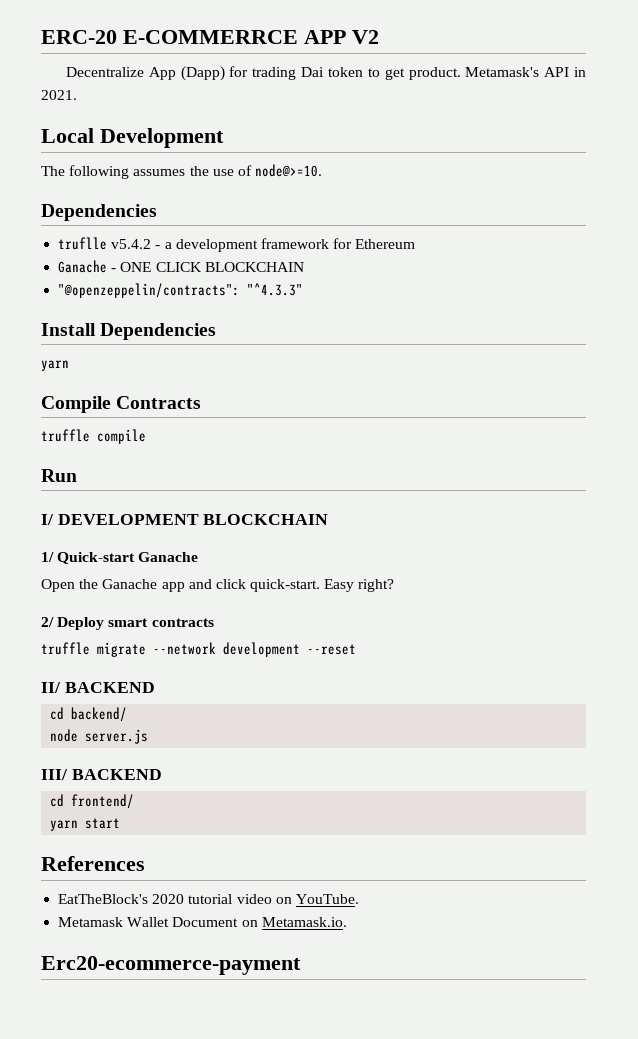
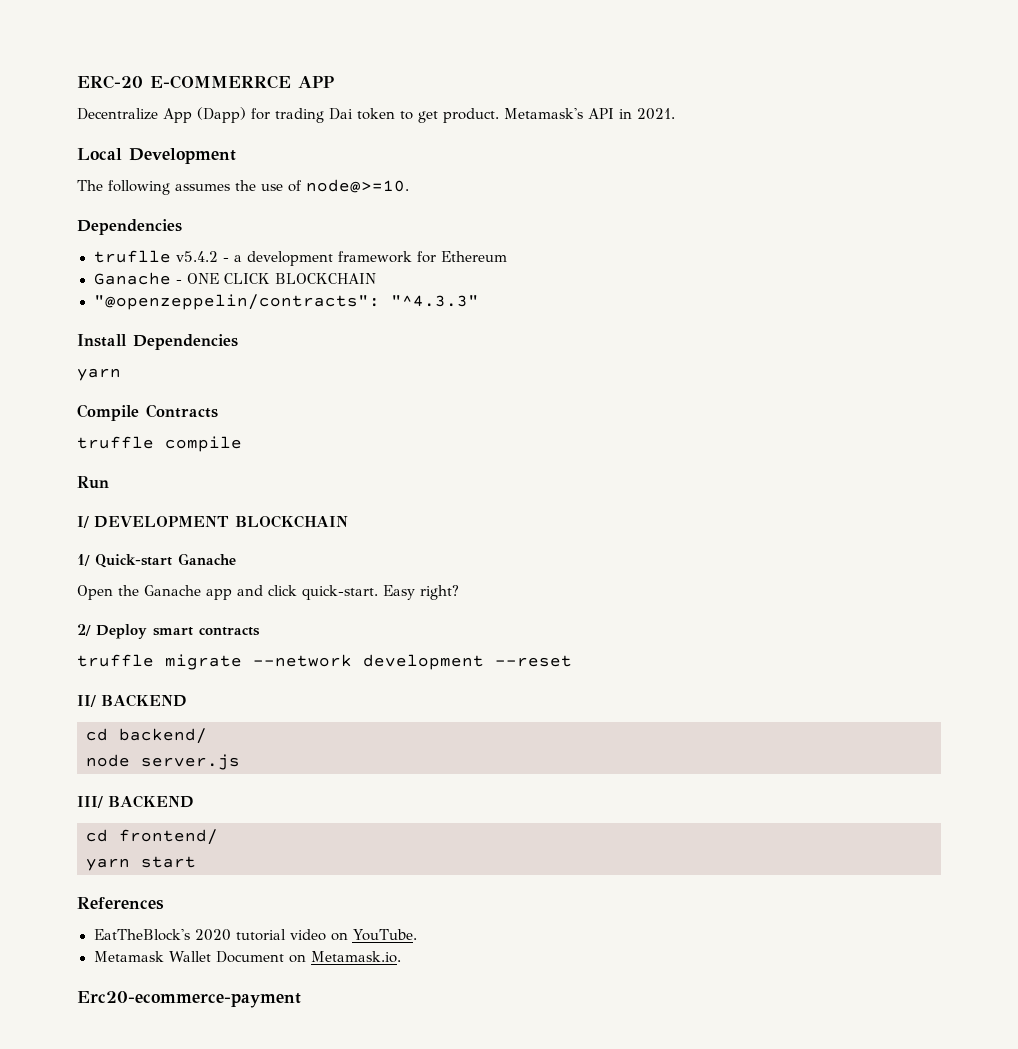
[352,30,379,44] V2 -> (334, 82) none

